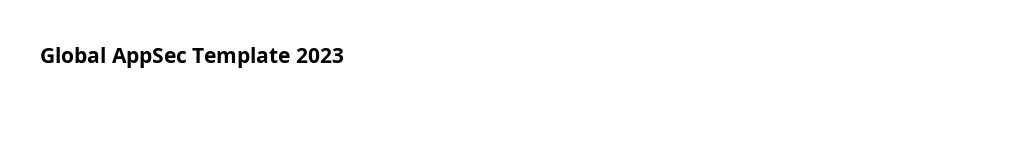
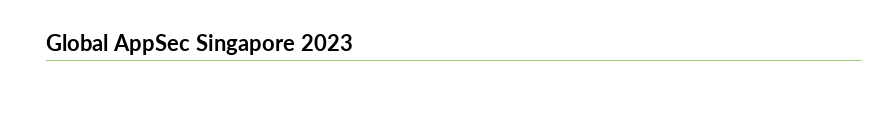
[192,47,291,68] Template -> [195,34,295,55] Singapore

